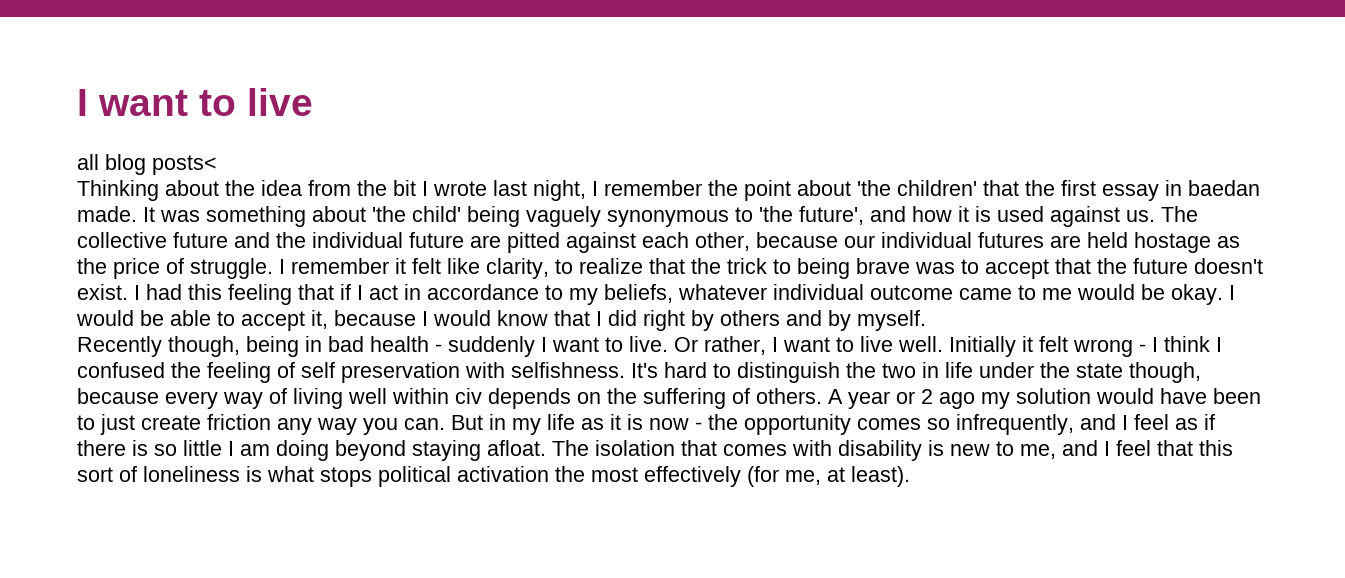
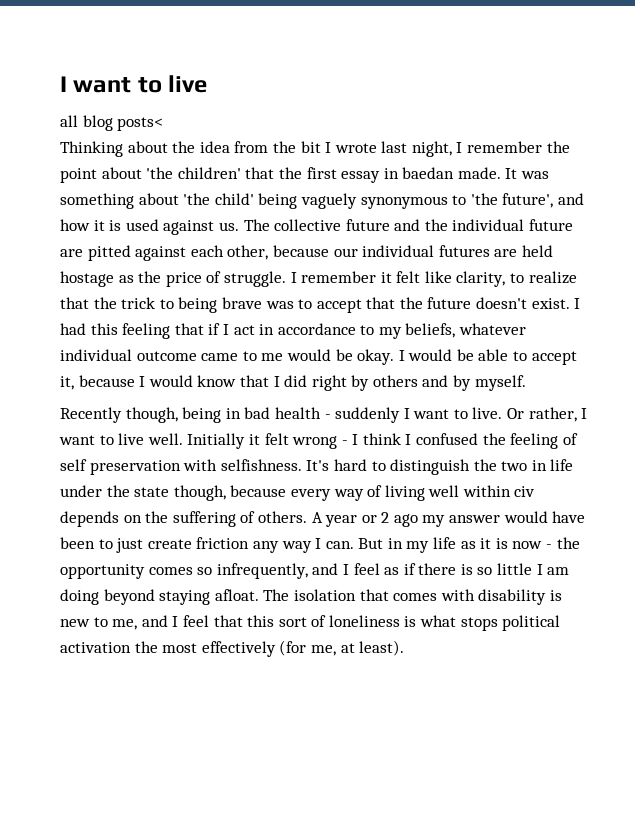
[1016,388,1091,404] solution -> [449,515,501,523] answer
[363,418,398,435] you -> [315,538,322,549] I

